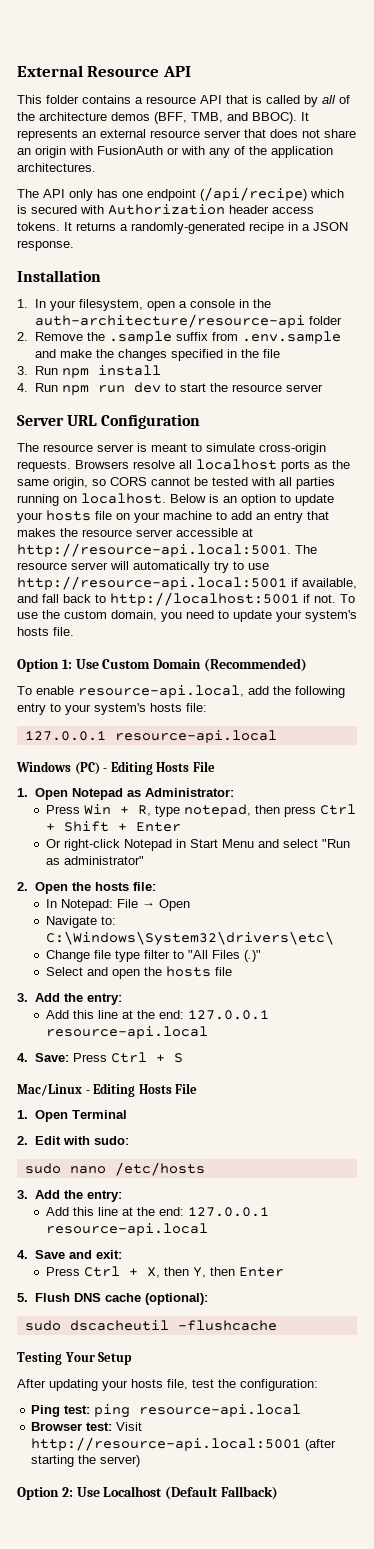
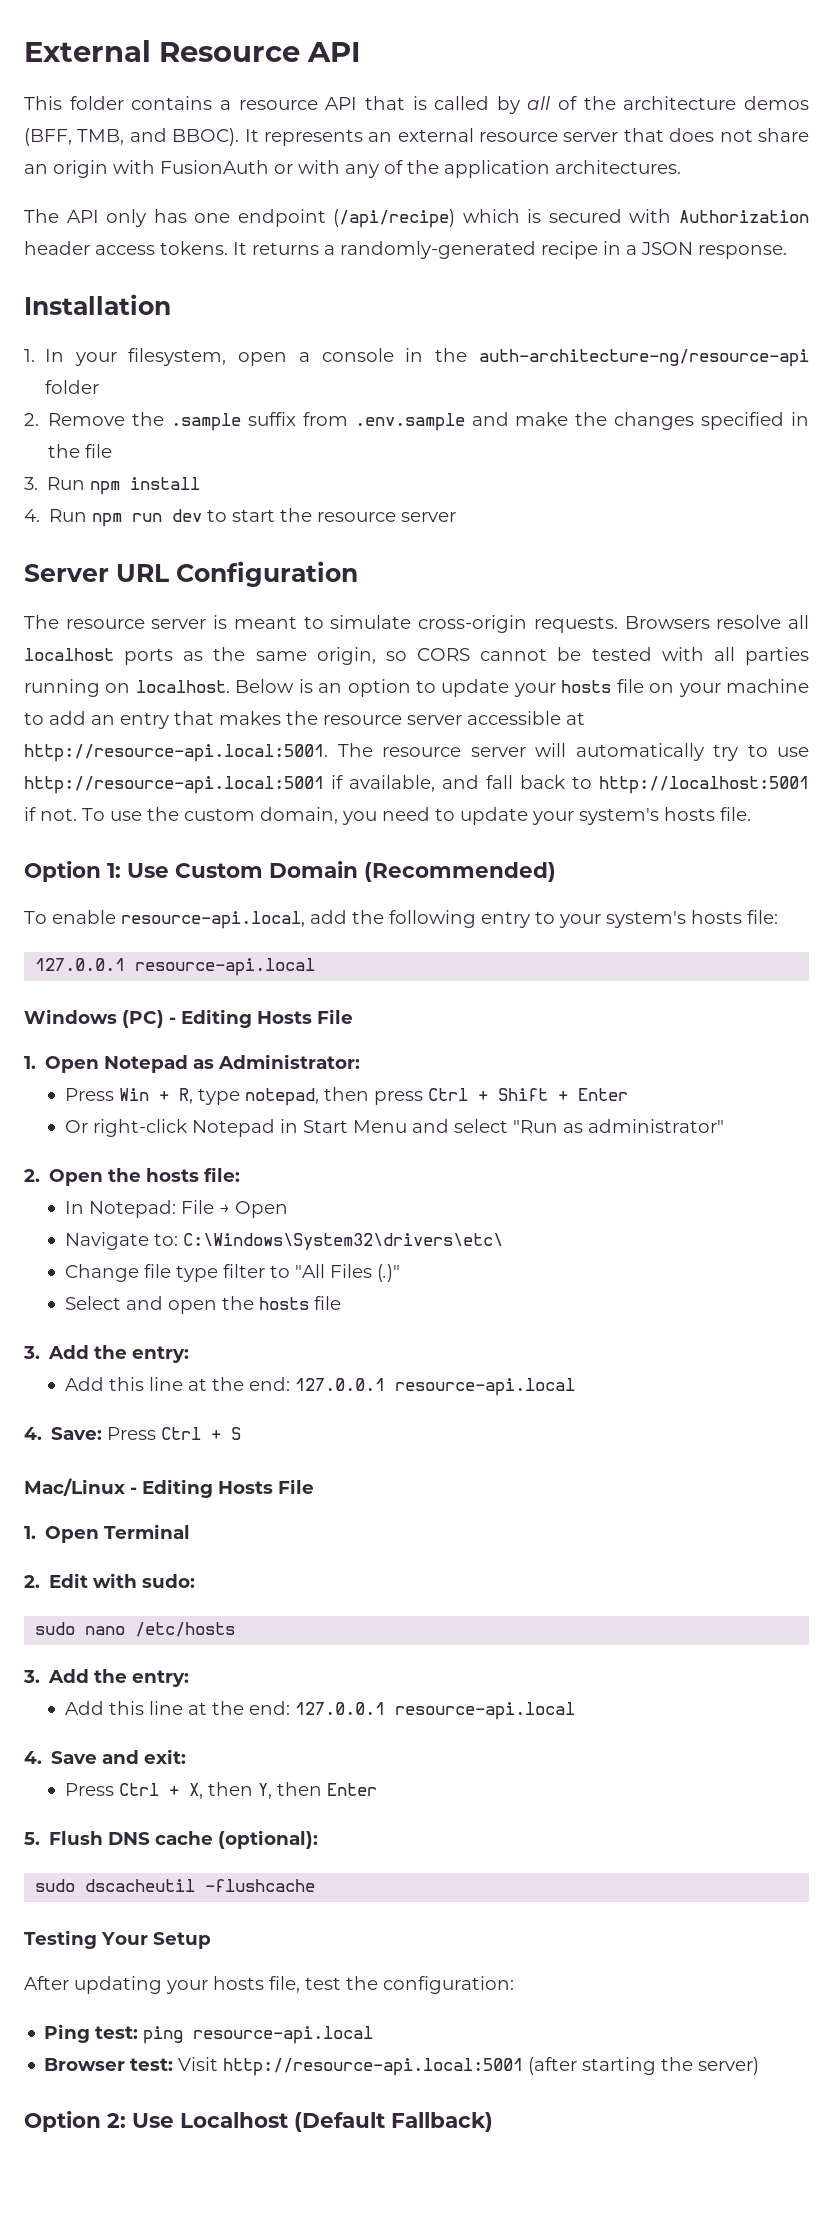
[34,314,305,328] auth-architecture/resource-api -> [479,349,809,367] auth-architecture-ng/resource-api

